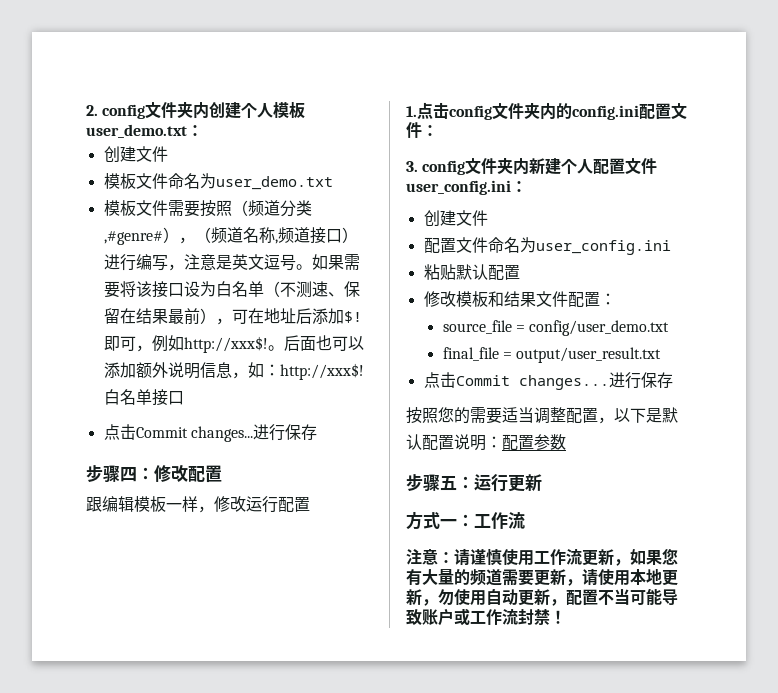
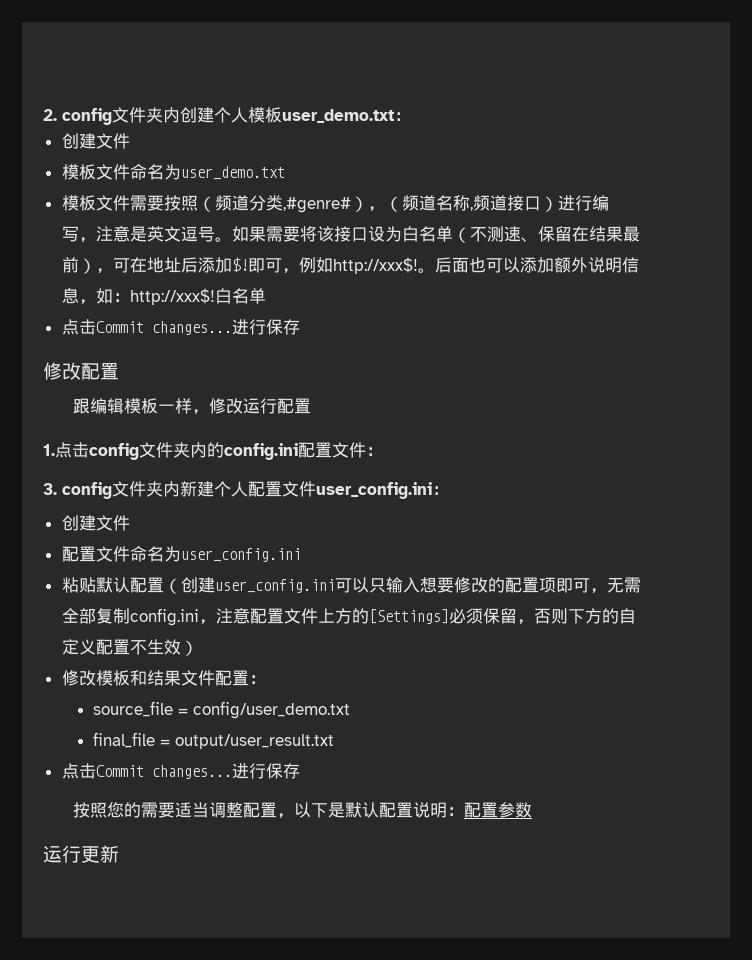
[151,389,184,406] [103,424,317,442] [86,465,154,483] 接口 // 点击Commit changes...进行保存 // 步骤四： -> [61,319,300,335] // 点击Commit changes...进行保存 //
(520, 272) none -> [163,577,641,594] [61,608,636,626] [61,639,198,656] （创建user_config.ini可以只输入想要修改的配置项即可，无需全部复制config.ini，注意配置文件上方的[Settings]必须保留，否则下方的自定义配置不生效）
[406,474,474,492] 步骤五： -> (532, 810) none
[406,511,525,530] [406,548,678,566] [406,568,678,586] [406,588,678,606] [406,608,566,626] // 方式一：工作流 // 注意：请谨慎使用工作流更新，如果您有大量的频道需要更新，请使用本地更新，勿使用自动更新，配置不当可能导致账户或工作流封禁！ -> (119, 854) none

